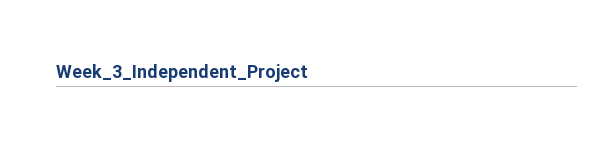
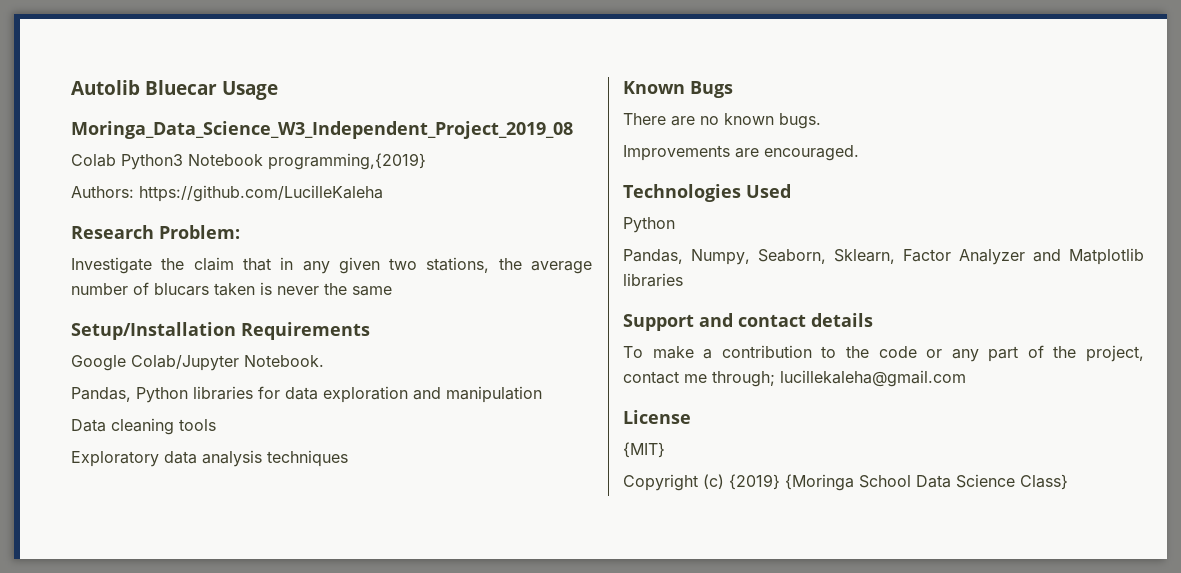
[56,64,308,82] Week_3_Independent_Project -> [71,80,279,100] [71,121,573,139] [71,153,426,170] [71,185,383,202] [71,225,240,239] [71,257,592,274] [71,282,392,296] [71,322,370,340] [71,355,324,371] [71,386,542,403] [71,418,216,435] [71,450,348,467] [623,81,733,98] [623,113,821,129] [623,145,859,161] [623,184,791,202] [623,217,675,233] [623,248,1144,265] [623,273,683,287] [623,313,873,331] [623,345,1144,362] [623,370,966,387] [623,410,691,424] [623,442,665,458] [623,474,1068,491] Autolib Bluecar Usage // Moringa_Data_Science_W3_Independent_Project_2019_08 // Colab Python3 Notebook programming,{2019} // Authors: https://github.com/LucilleKaleha // Research Problem: // Investigate the claim that in any given two stations, the average number of blucars taken is never the same // Setup/Installation Requirements // Google Colab/Jupyter Notebook. // Pandas, Python libraries for data exploration and manipulation // Data cleaning tools // Exploratory data analysis techniques // Known Bugs // There are no known bugs. // Improvements are encouraged. // Technologies Used // Python // Pandas, Numpy, Seaborn, Sklearn, Factor Analyzer and Matplotlib libraries // Support and contact details // To make a contribution to the code or any part of the project, contact me through; lucillekaleha@gmail.com // License // {MIT} // Copyright (c) {2019} {Moringa School Data Science Class}

